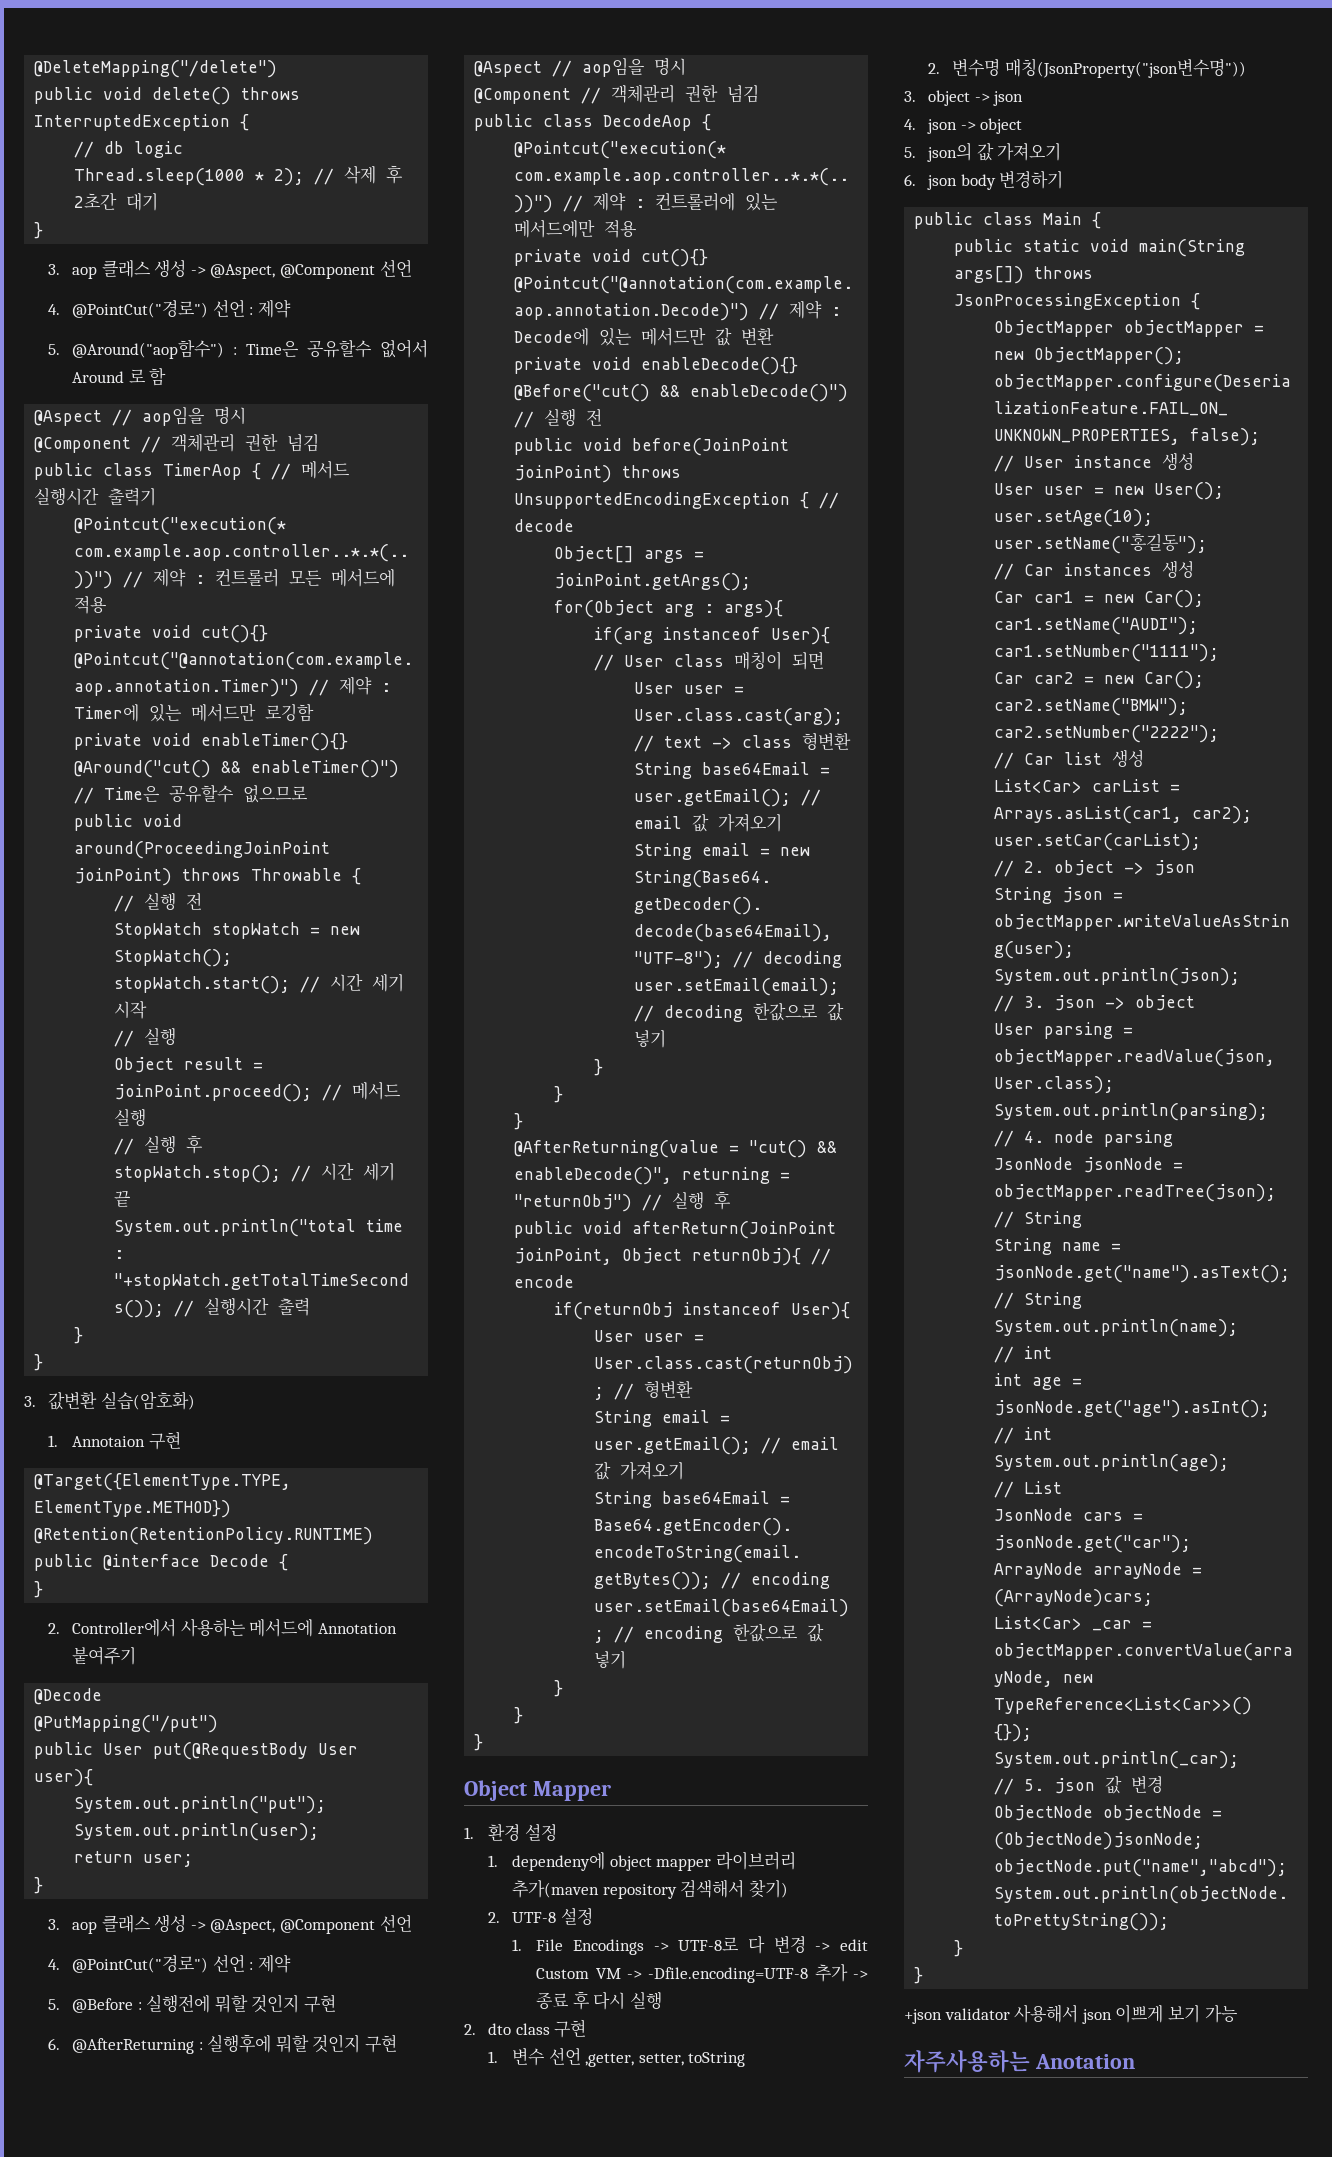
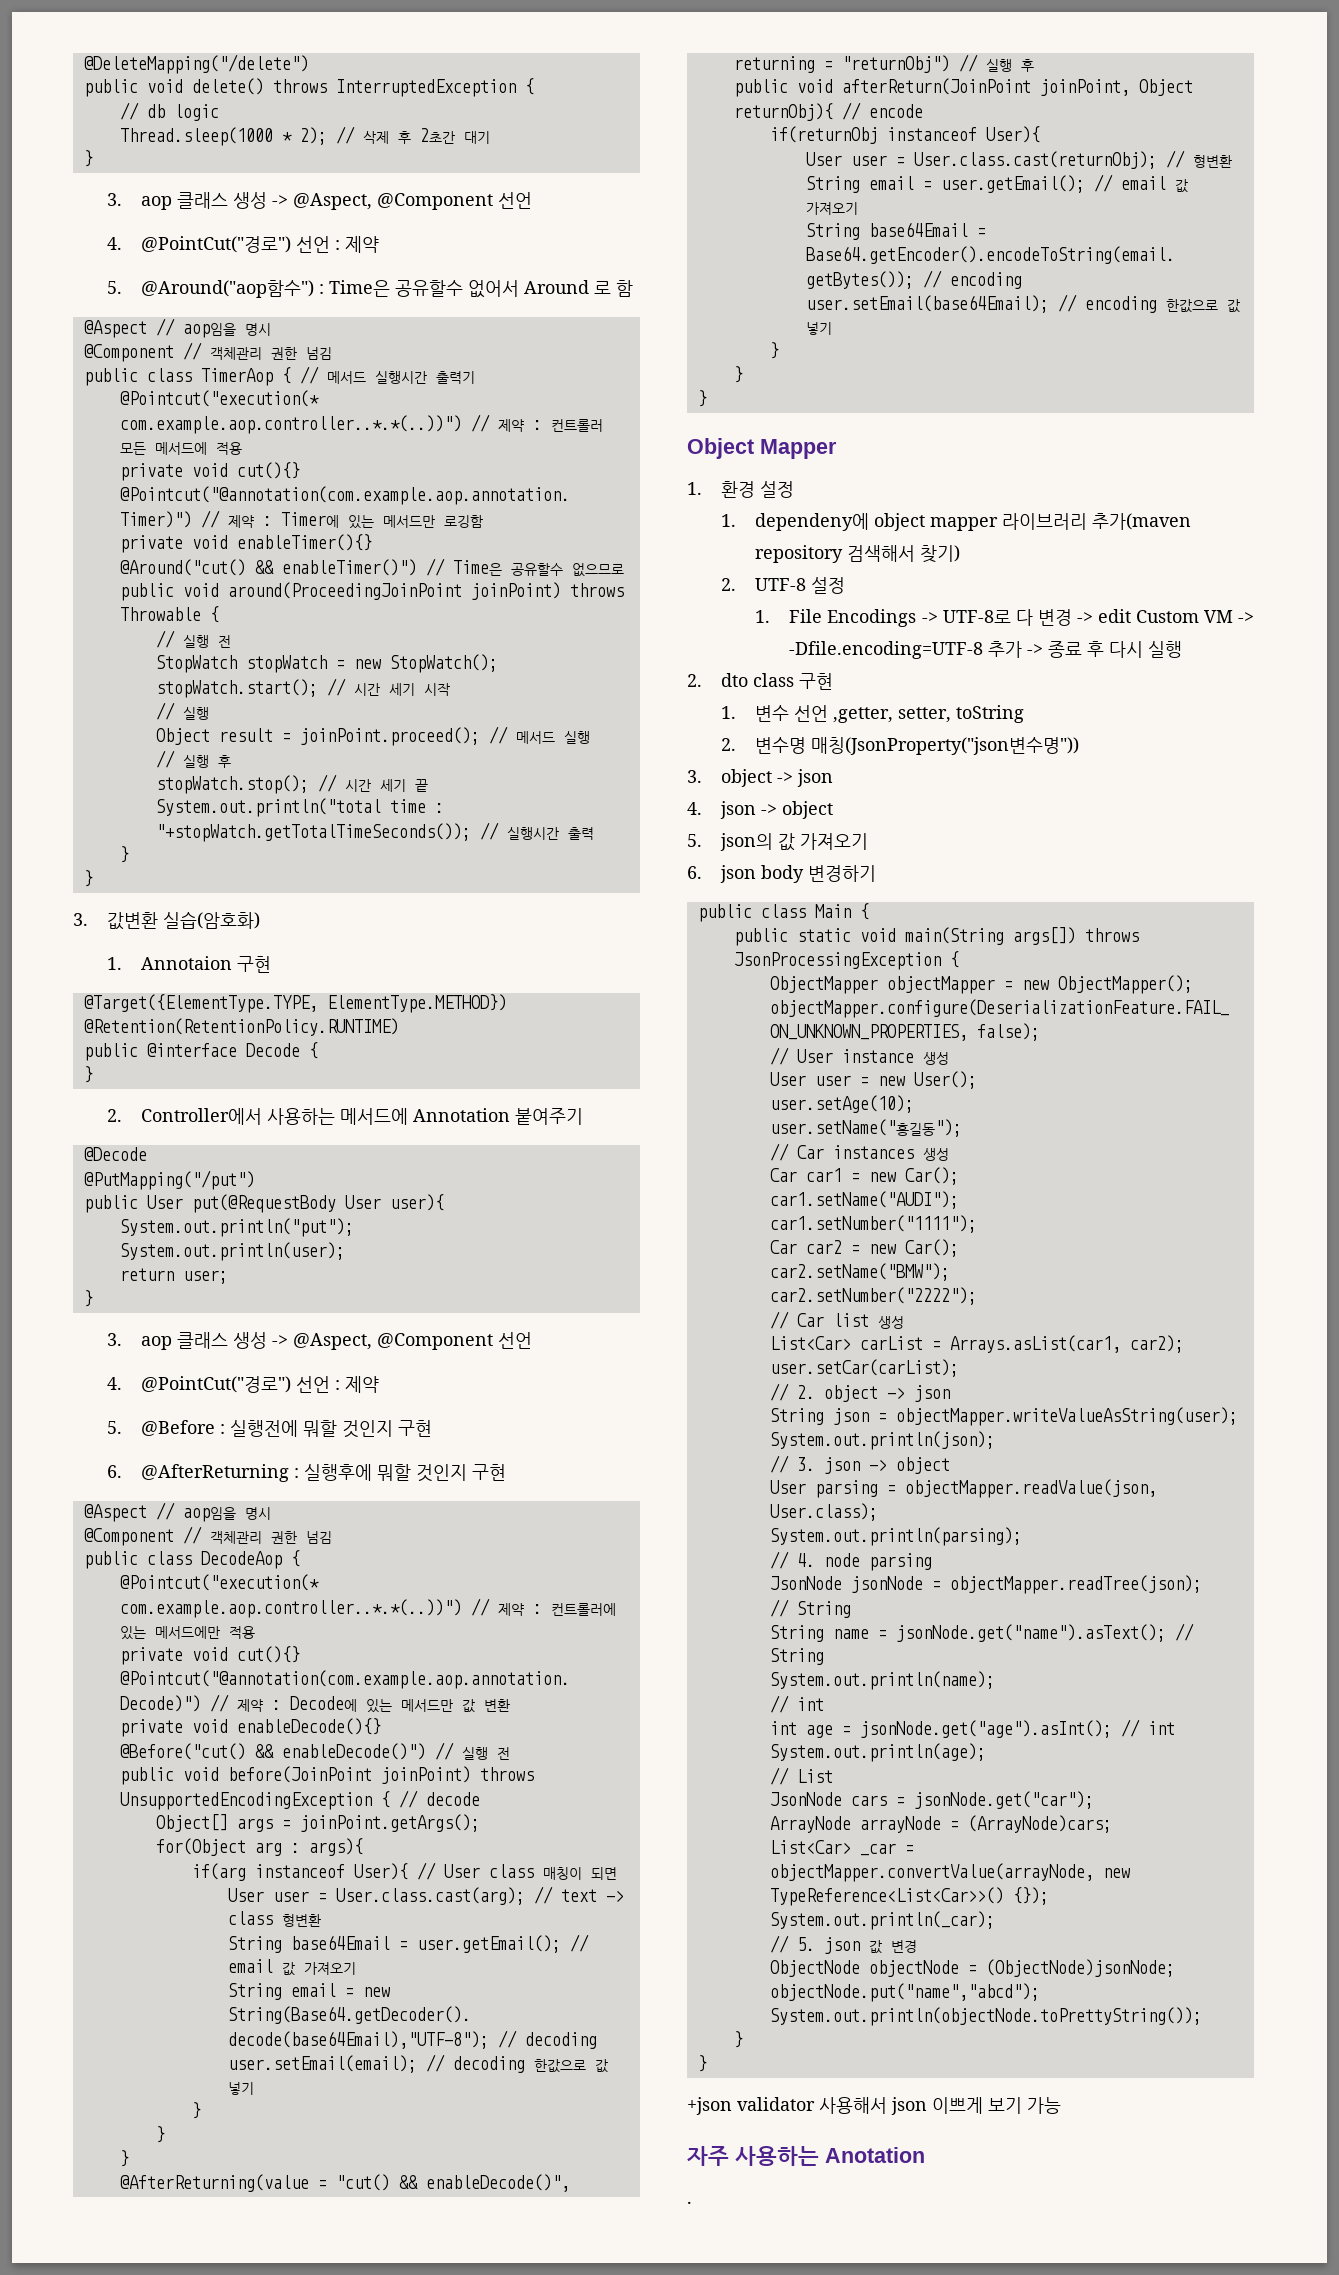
[904,2050,1030,2073] 자주사용하는 -> [687,2146,819,2166] 자주 사용하는
(1135, 2061) none -> [687,2201,692,2204] // .

